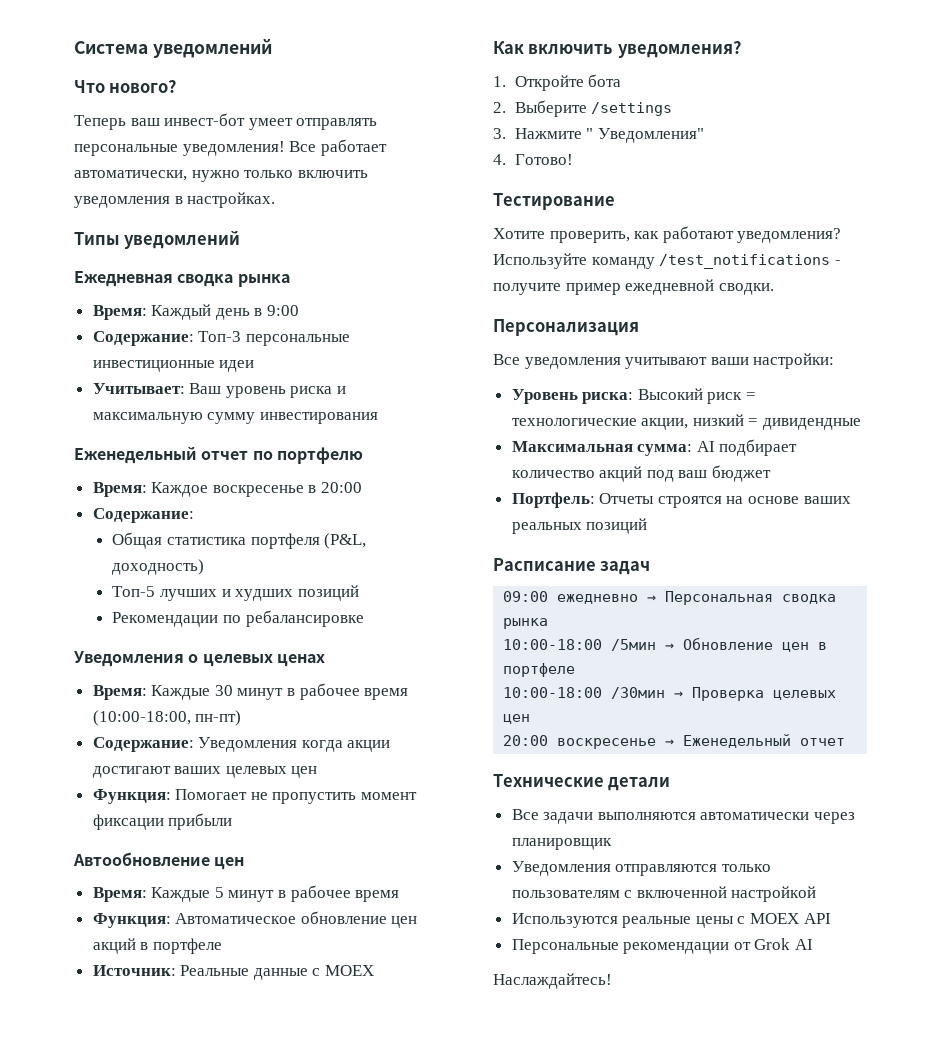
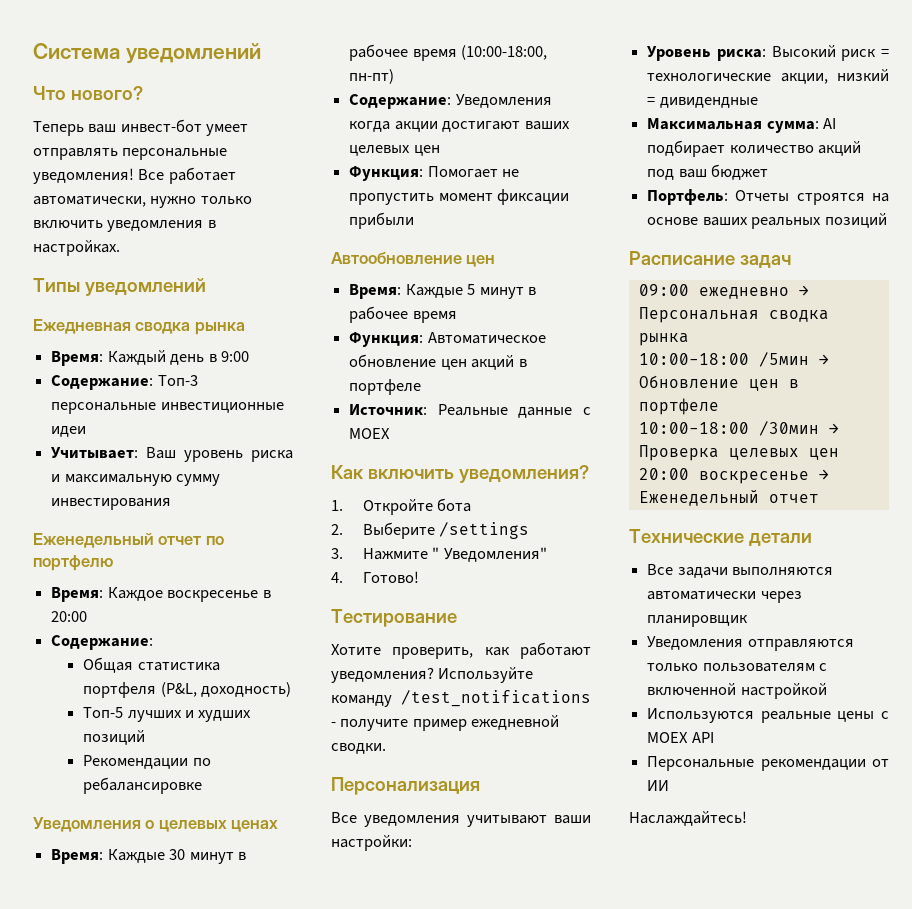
[754,938,814,950] Grok AI -> [647,780,670,791] ИИ

